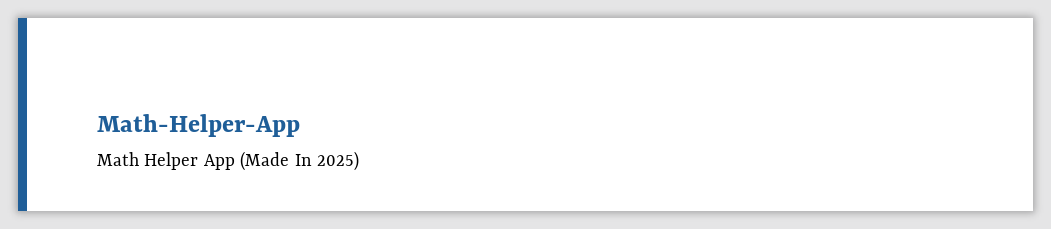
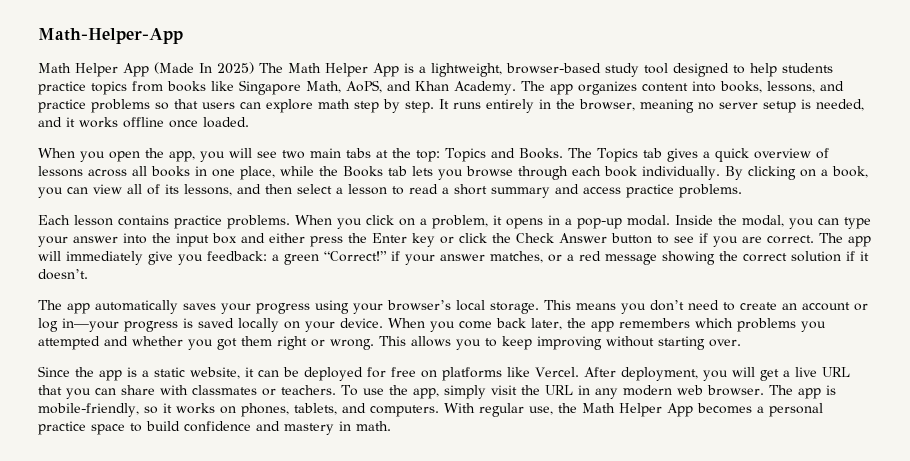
(359, 161) none -> [259,63,833,77] [38,80,844,95] [38,99,864,113] [38,117,249,128] [38,148,829,162] [38,166,868,180] [38,184,742,198] [38,215,871,229] [38,233,871,247] [38,251,869,265] [38,269,88,280] [38,300,868,314] [38,318,826,332] [38,336,741,350] [38,366,850,381] [38,385,836,399] [38,403,823,417] [38,421,391,435] The Math Helper App is a lightweight, browser-based study tool designed to help students practice topics from books like Singapore Math, AoPS, and Khan Academy. The app organizes content into books, lessons, and practice problems so that users can explore math step by step. It runs entirely in the browser, meaning no server setup is needed, and it works offline once loaded. // When you open the app, you will see two main tabs at the top: Topics and Books. The Topics tab gives a quick overview of lessons across all books in one place, while the Books tab lets you browse through each book individually. By clicking on a book, you can view all of its lessons, and then select a lesson to read a short summary and access practice problems. // Each lesson contains practice problems. When you click on a problem, it opens in a pop-up modal. Inside the modal, you can type your answer into the input box and either press the Enter key or click the Check Answer button to see if you are correct. The app will immediately give you feedback: a green “Correct!” if your answer matches, or a red message showing the correct solution if it doesn’t. // The app automatically saves your progress using your browser’s local storage. This means you don’t need to create an account or log in—your progress is saved locally on your device. When you come back later, the app remembers which problems you attempted and whether you got them right or wrong. This allows you to keep improving without starting over. // Since the app is a static website, it can be deployed for free on platforms like Vercel. After deployment, you will get a live URL that you can share with classmates or teachers. To use the app, simply visit the URL in any modern web browser. The app is mobile-friendly, so it works on phones, tablets, and computers. With regular use, the Math Helper App becomes a personal practice space to build confidence and mastery in math.

